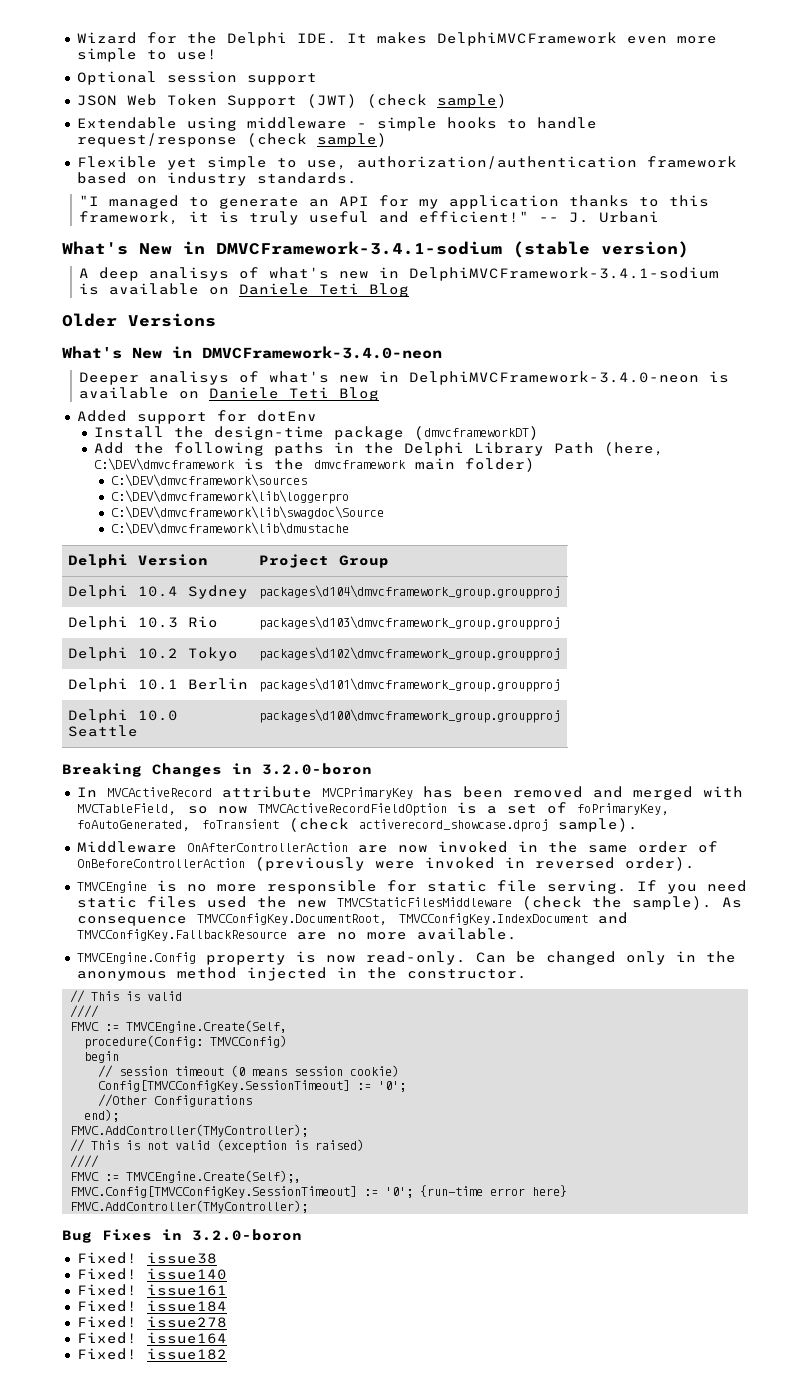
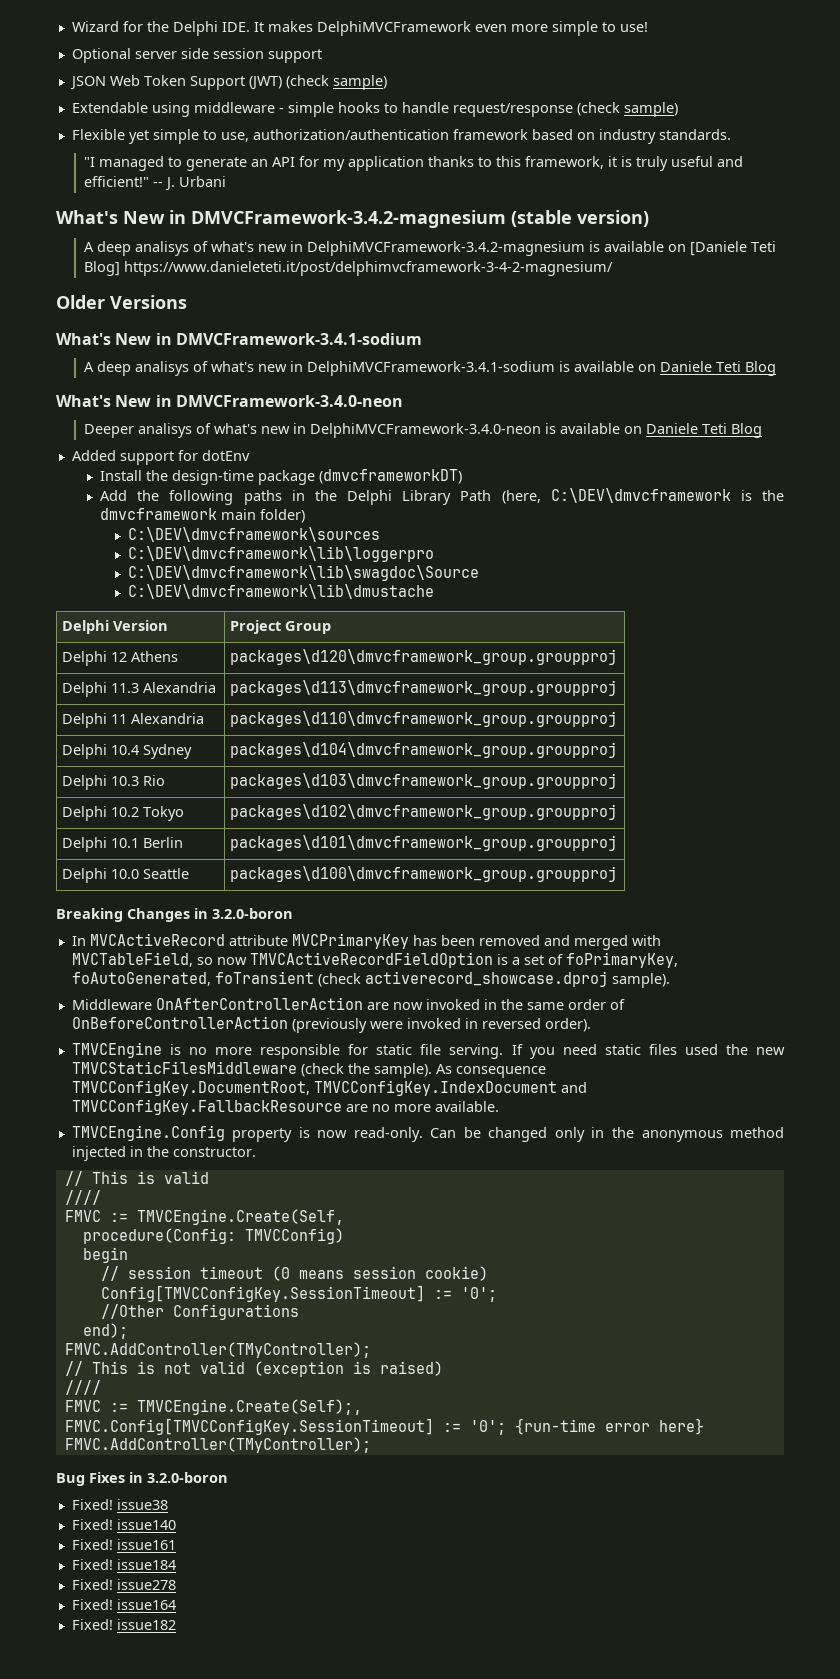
(157, 78) none -> [134,48,209,59] server side
[216,241,502,255] DMVCFramework-3.4.1-sodium -> [191,210,506,228] DMVCFramework-3.4.2-magnesium
(689, 249) none -> [84,241,777,256] [84,261,614,276] [56,295,187,309] [56,333,422,345] // A deep analisys of what's new in DelphiMVCFramework-3.4.2-magnesium is available on [Daniele Teti Blog] https://www.danieleteti.it/post/delphimvcframework-3-4-2-magnesium/ // Older Versions // What's New in DMVCFramework-3.4.1-sodium
[62,313,216,327] // Older Versions -> (777, 368) none
(389, 561) none -> [61,651,178,666] [229,649,617,665] [61,682,216,697] [229,680,617,696] [61,713,204,728] [229,711,617,727] // Delphi 12 Athens | packages\d120\dmvcframework_group.groupproj // Delphi 11.3 Alexandria | packages\d113\dmvcframework_group.groupproj // Delphi 11 Alexandria | packages\d110\dmvcframework_group.groupproj

